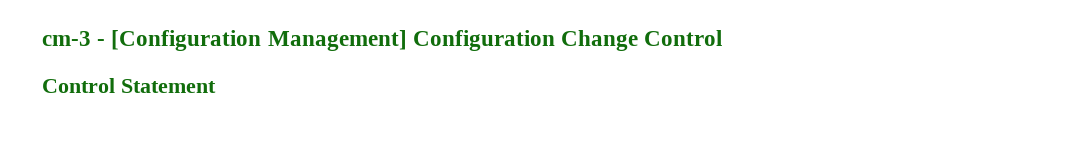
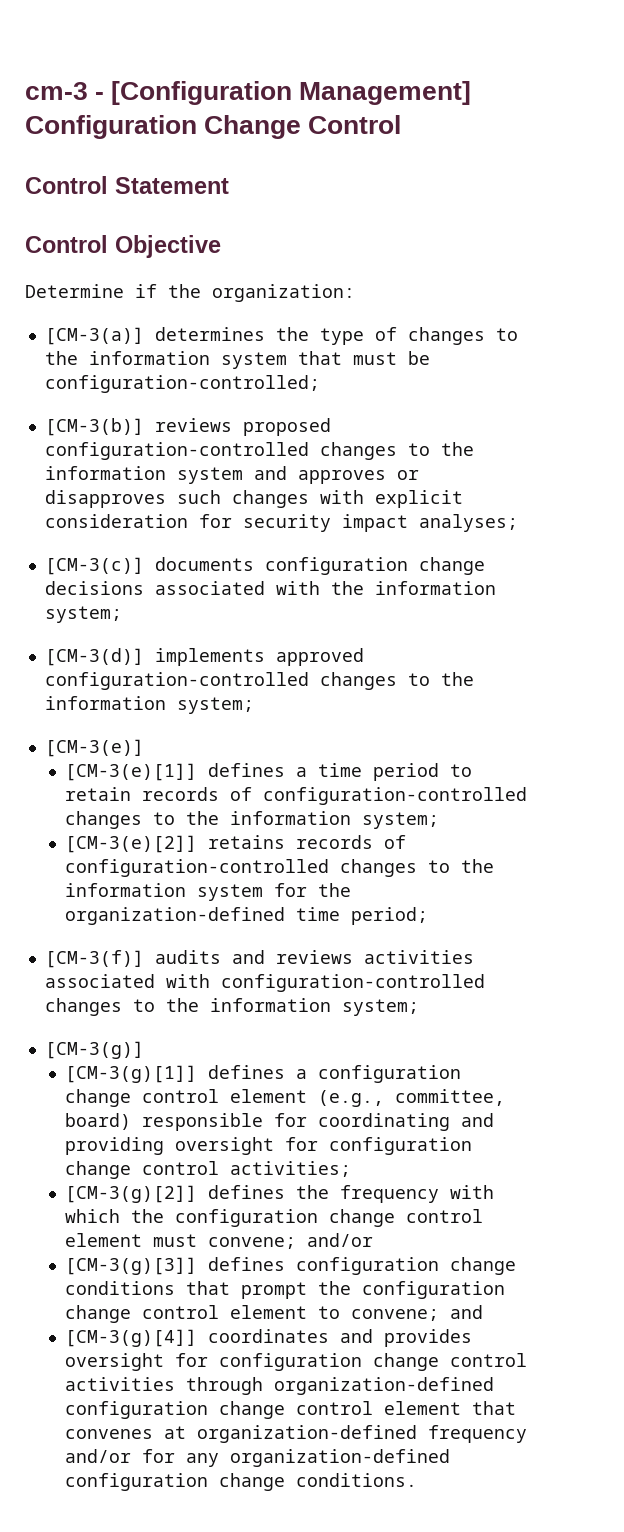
(216, 86) none -> [25,235,221,258] [25,284,355,302] [44,327,518,345] [44,351,430,369] [44,375,320,393] [44,418,331,436] [44,442,474,460] [44,466,419,484] [44,490,463,508] [44,514,518,532] [44,557,485,575] [44,581,496,595] [44,606,122,623] [44,648,364,666] [44,672,474,690] [44,696,254,714] [44,739,144,757] [65,763,473,781] [65,787,528,805] [65,811,440,829] [65,835,407,853] [65,859,495,877] [65,883,352,901] [65,907,429,925] [44,950,474,968] [44,974,485,992] [44,998,419,1016] [44,1041,144,1059] [65,1065,462,1083] [65,1089,506,1107] [65,1113,495,1131] [65,1137,473,1155] [65,1161,352,1179] [65,1185,495,1203] [65,1209,484,1227] [65,1233,374,1249] [65,1257,517,1275] [65,1281,506,1299] [65,1305,484,1323] [65,1329,473,1347] [65,1353,528,1371] [65,1377,495,1395] [65,1401,517,1419] [65,1425,528,1443] [65,1449,451,1467] [65,1473,418,1491] // Control Objective // Determine if the organization: // [CM-3(a)] determines the type of changes to the information system that must be configuration-controlled; // [CM-3(b)] reviews proposed configuration-controlled changes to the information system and approves or disapproves such changes with explicit consideration for security impact analyses; // [CM-3(c)] documents configuration change decisions associated with the information system; // [CM-3(d)] implements approved configuration-controlled changes to the information system; // [CM-3(e)] // [CM-3(e)[1]] defines a time period to retain records of configuration-controlled changes to the information system; // [CM-3(e)[2]] retains records of configuration-controlled changes to the information system for the organization-defined time period; // [CM-3(f)] audits and reviews activities associated with configuration-controlled changes to the information system; // [CM-3(g)] // [CM-3(g)[1]] defines a configuration change control element (e.g., committee, board) responsible for coordinating and providing oversight for configuration change control activities; // [CM-3(g)[2]] defines the frequency with which the configuration change control element must convene; and/or // [CM-3(g)[3]] defines configuration change conditions that prompt the configuration change control element to convene; and // [CM-3(g)[4]] coordinates and provides oversight for configuration change control activities through organization-defined configuration change control element that convenes at organization-defined frequency and/or for any organization-defined configuration change conditions.

